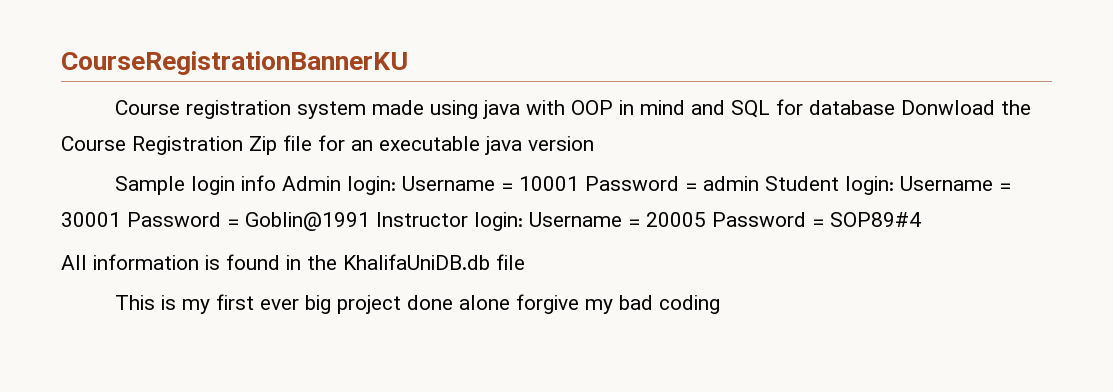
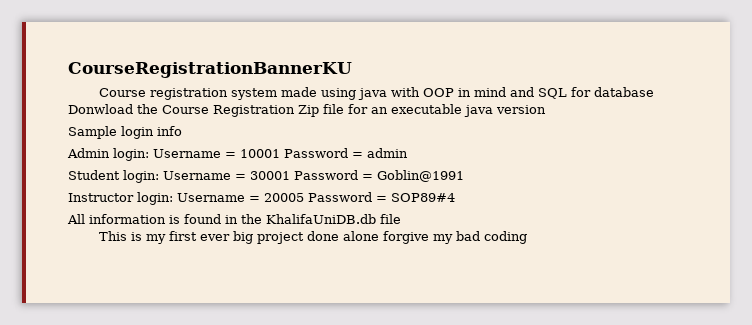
(276, 183) none -> (182, 131) //
(759, 183) none -> (408, 153) //
(370, 221) none -> (464, 176) //

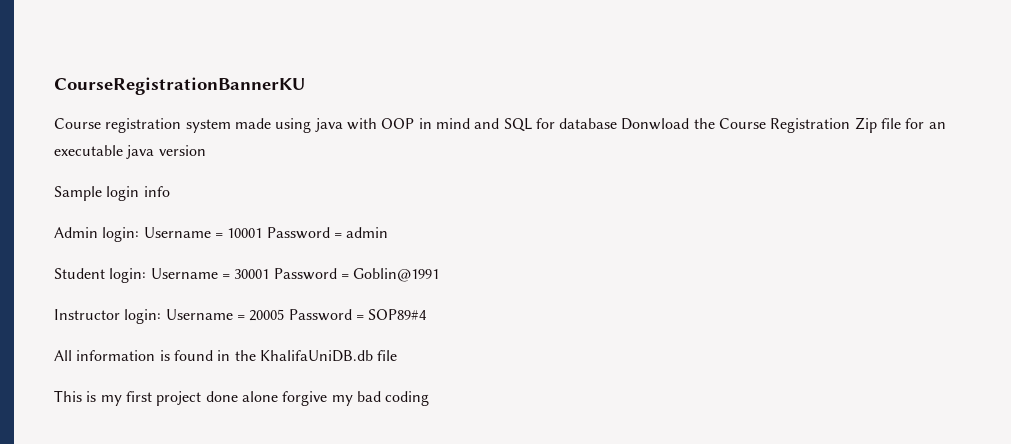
[199,231,253,244] ever big -> (152, 396) none

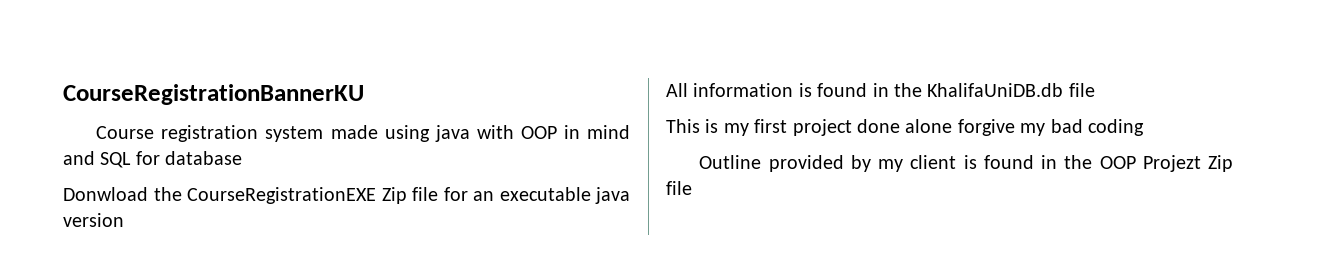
(618, 123) none -> (243, 158) //
[719,118,851,133] Course Registration -> [187,187,376,204] CourseRegistrationEXE
[54,186,170,201] [54,227,389,242] [54,268,440,283] [54,309,428,324] // Sample login info // Admin login: Username = 10001 Password = admin // Student login: Username = 30001 Password = Goblin@1991 // Instructor login: Username = 20005 Password = SOP89#4 -> (124, 220) none
(430, 398) none -> [699,155,1233,172] [666,181,692,195] // Outline provided by my client is found in the OOP Projezt Zip file

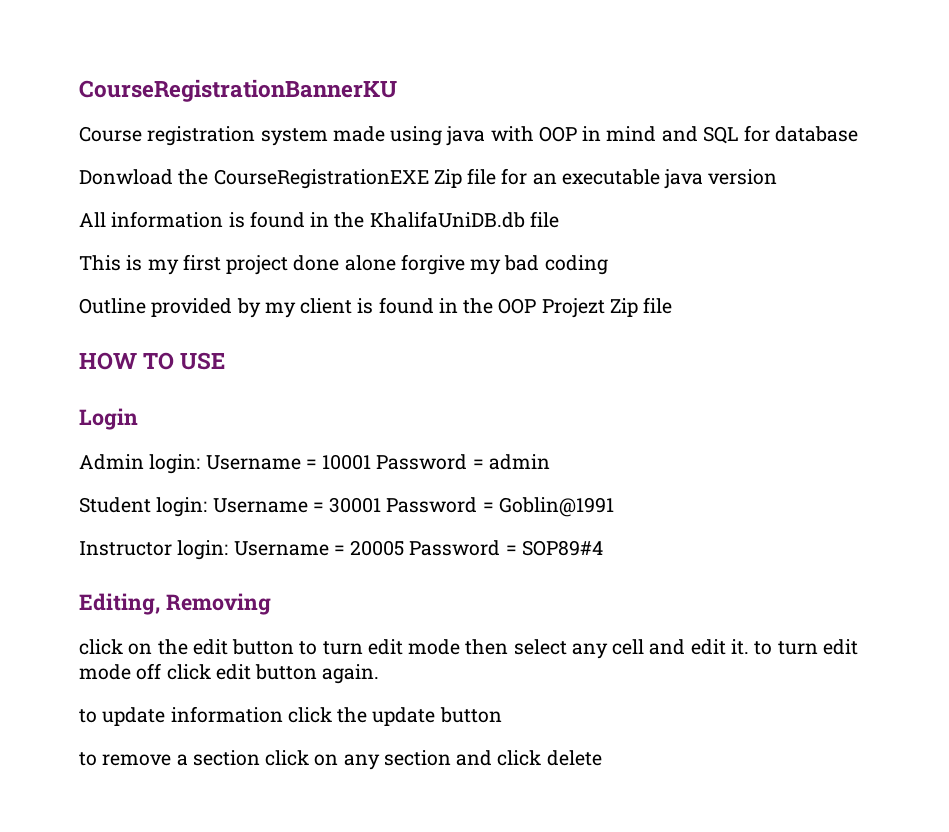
(692, 188) none -> [79,352,226,370] [79,408,138,430] [79,454,550,474] [79,497,614,517] [79,540,603,560] [79,593,271,615] [79,639,858,659] [79,663,380,684] [79,706,502,726] [79,750,602,770] // HOW TO USE // Login // Admin login: Username = 10001 Password = admin // Student login: Username = 30001 Password = Goblin@1991 // Instructor login: Username = 20005 Password = SOP89#4 // Editing, Removing // click on the edit button to turn edit mode then select any cell and edit it. to turn edit mode off click edit button again. // to update information click the update button // to remove a section click on any section and click delete

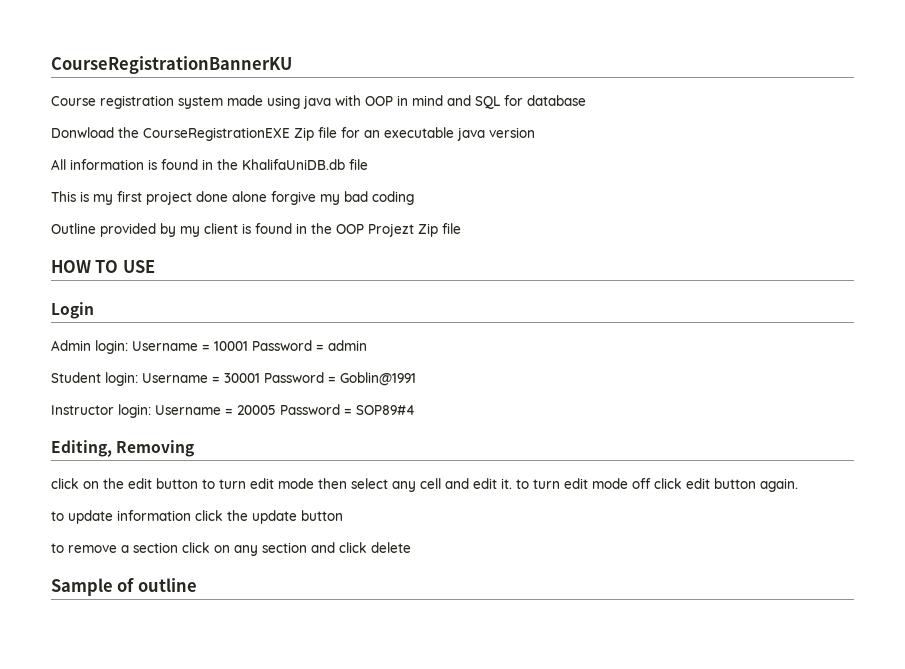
(602, 758) none -> [51,578,197,596] // Sample of outline

